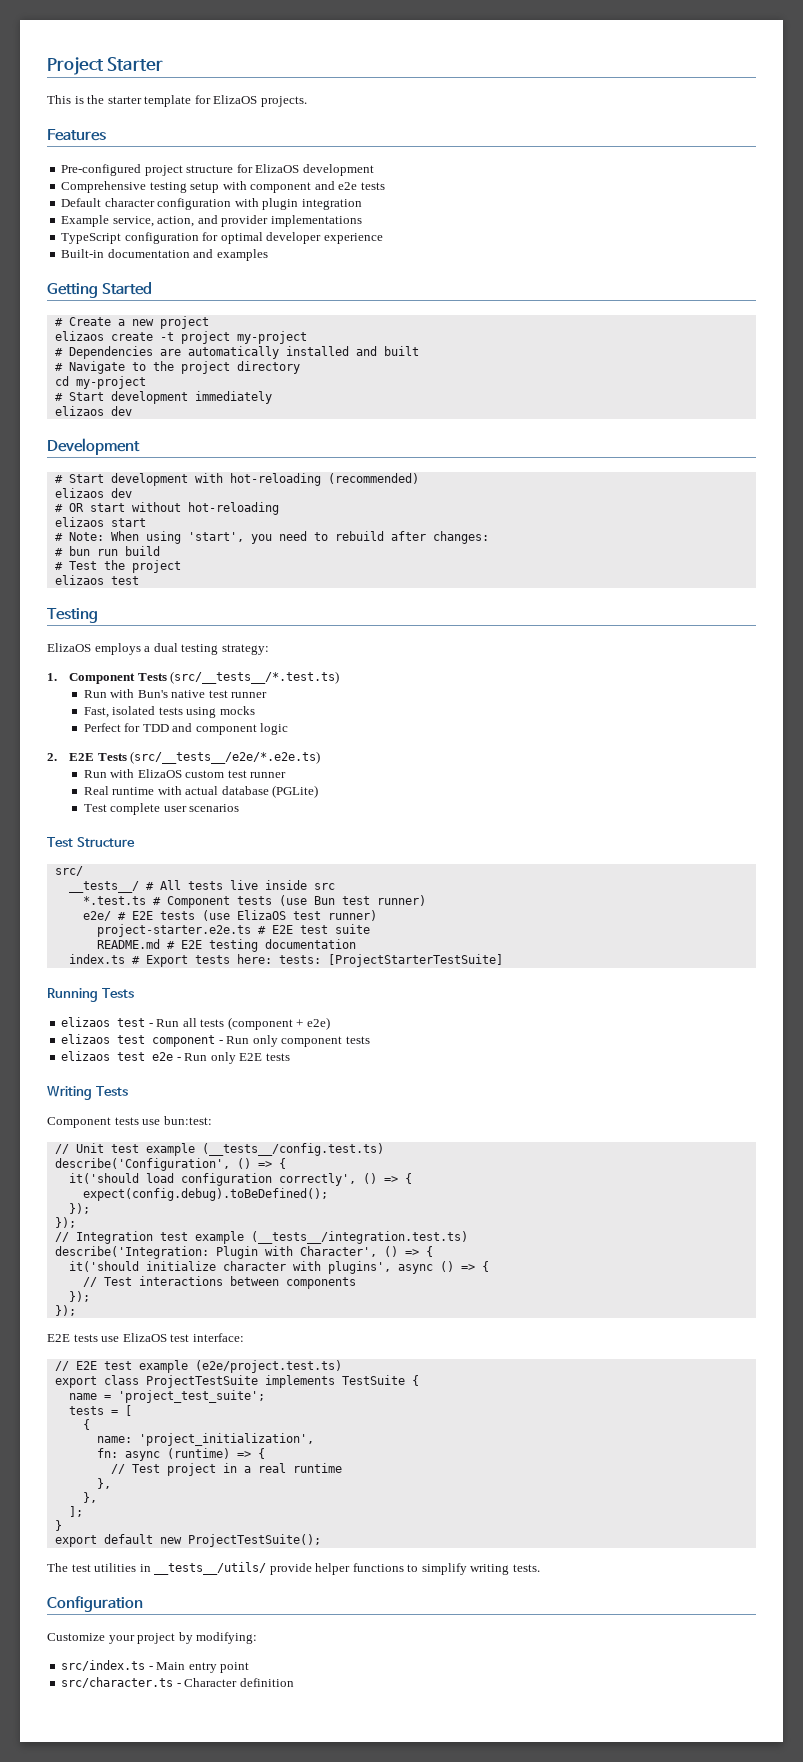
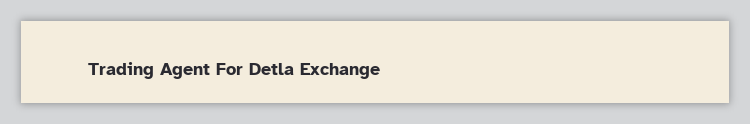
[47,57,164,75] [47,95,307,107] [47,129,106,141] [61,164,374,176] [61,181,385,193] [61,198,362,210] [61,215,362,227] [61,232,383,244] [61,249,268,261] [47,282,152,298] [54,316,209,329] [54,331,307,344] [54,346,419,359] [54,361,300,374] [54,376,146,389] [54,391,272,404] [54,406,132,416] [47,438,140,455] [54,473,419,486] [54,488,132,498] [54,502,279,515] [54,517,146,527] [54,531,489,544] [54,546,160,556] [54,560,181,573] [54,575,139,585] [47,608,98,623] [47,643,269,655] [47,671,340,684] [83,689,268,698] [83,706,255,718] [83,723,289,735] [47,751,321,764] [83,769,287,778] [83,785,319,798] [83,803,240,815] [47,837,135,847] [54,866,83,876] [68,880,335,893] [82,895,426,908] [82,910,377,921] [96,924,370,937] [96,939,356,952] [68,954,503,967] [47,988,134,1002] [61,1017,330,1030] [61,1034,370,1047] [61,1051,290,1064] [47,1086,128,1100] [47,1116,212,1128] [54,1143,384,1156] [54,1158,286,1171] [68,1173,412,1186] [82,1188,328,1201] [68,1203,90,1214] [54,1217,76,1228] [54,1231,468,1244] [54,1246,433,1259] [68,1261,489,1274] [82,1276,356,1289] [68,1291,90,1302] [54,1305,76,1316] [47,1333,244,1342] [54,1360,342,1373] [54,1375,419,1388] [68,1390,265,1403] [68,1405,132,1416] [82,1419,90,1430] [96,1433,314,1446] [96,1448,265,1461] [110,1463,342,1476] [96,1478,111,1489] [82,1492,97,1503] [68,1506,83,1517] [54,1520,62,1531] [54,1534,321,1547] [47,1562,540,1575] [47,1596,143,1612] [47,1632,258,1644] [61,1660,250,1673] [61,1677,294,1688] Project Starter // This is the starter template for ElizaOS projects. // Features // Pre-configured project structure for ElizaOS development // Comprehensive testing setup with component and e2e tests // Default character configuration with plugin integration // Example service, action, and provider implementations // TypeScript configuration for optimal developer experience // Built-in documentation and examples // Getting Started // # Create a new project // elizaos create -t project my-project // # Dependencies are automatically installed and built // # Navigate to the project directory // cd my-project // # Start development immediately // elizaos dev // Development // # Start development with hot-reloading (recommended) // elizaos dev // # OR start without hot-reloading // elizaos start // # Note: When using 'start', you need to rebuild after changes: // # bun run build // # Test the project // elizaos test // Testing // ElizaOS employs a dual testing strategy: // 1. Component Tests (src/__tests__/*.test.ts) // Run with Bun's native test runner // Fast, isolated tests using mocks // Perfect for TDD and component logic // 2. E2E Tests (src/__tests__/e2e/*.e2e.ts) // Run with ElizaOS custom test runner // Real runtime with actual database (PGLite) // Test complete user scenarios // Test Structure // src/ // __tests__/ # All tests live inside src // *.test.ts # Component tests (use Bun test runner) // e2e/ # E2E tests (use ElizaOS test runner) // project-starter.e2e.ts # E2E test suite // README.md # E2E testing documentation // index.ts # Export tests here: tests: [ProjectStarterTestSuite] // Running Tests // elizaos test - Run all tests (component + e2e) // elizaos test component - Run only component tests // elizaos test e2e - Run only E2E tests // Writing Tests // Component tests use bun:test: // // Unit test example (__tests__/config.test.ts) // describe('Configuration', () => { // it('should load configuration correctly', () => { // expect(config.debug).toBeDefined(); // }); // }); // // Integration test example (__tests__/integration.test.ts) // describe('Integration: Plugin with Character', () => { // it('should initialize character with plugins', async () => { // // Test interactions between components // }); // }); // E2E tests use ElizaOS test interface: // // E2E test example (e2e/project.test.ts) // export class ProjectTestSuite implements TestSuite { // name = 'project_test_suite'; // tests = [ // { // name: 'project_initialization', // fn: async (runtime) => { // // Test project in a real runtime // }, // }, // ]; // } // export default new ProjectTestSuite(); // The test utilities in __tests__/utils/ provide helper functions to simplify writing tests. // Configuration // Customize your project by modifying: // src/index.ts - Main entry point // src/character.ts - Character definition -> [88,62,380,79] Trading Agent For Detla Exchange

